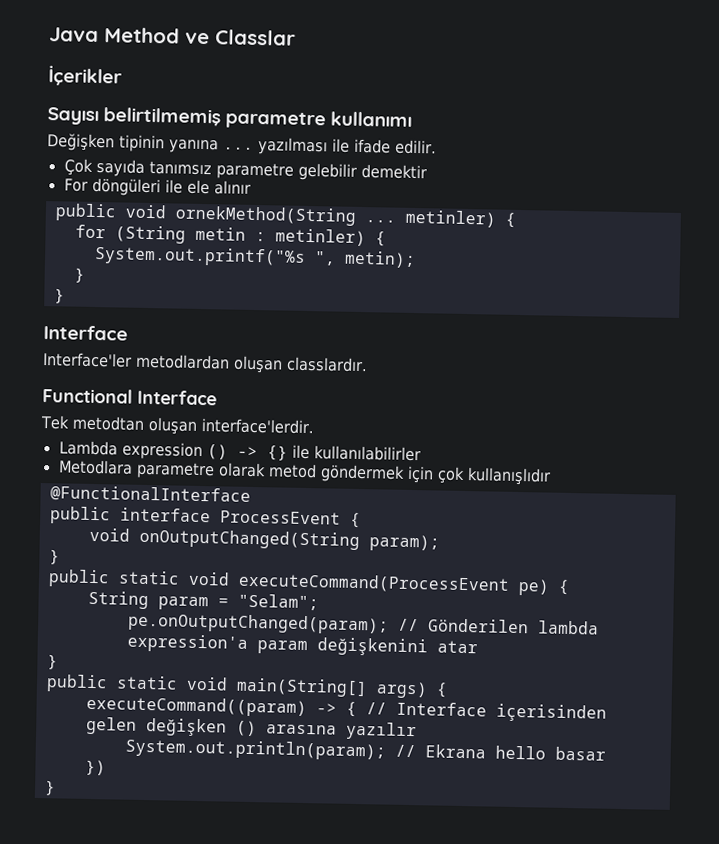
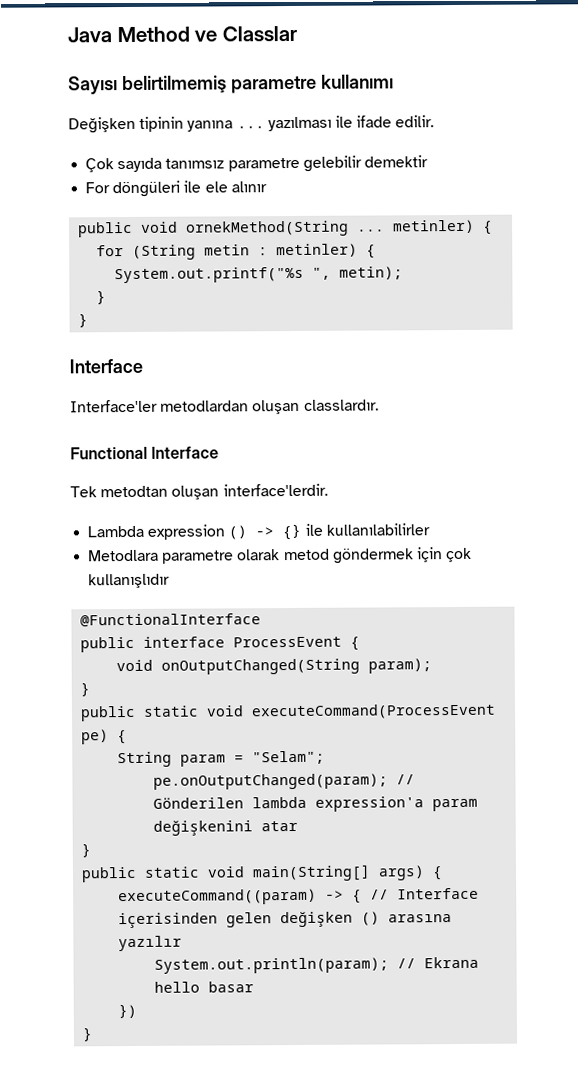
[48,65,122,87] // İçerikler -> (297, 33) none

